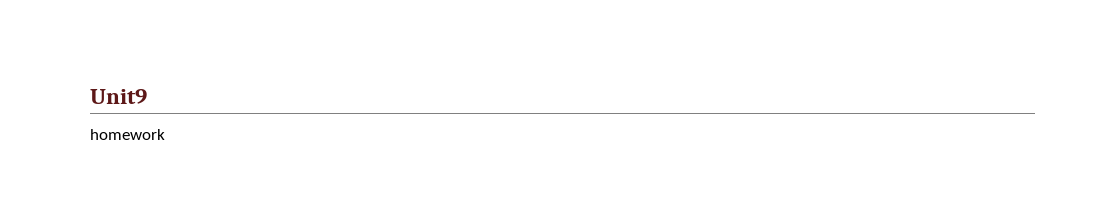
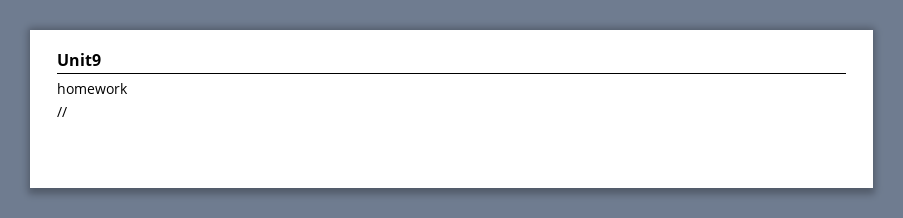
(165, 134) none -> [57,107,67,117] // //

